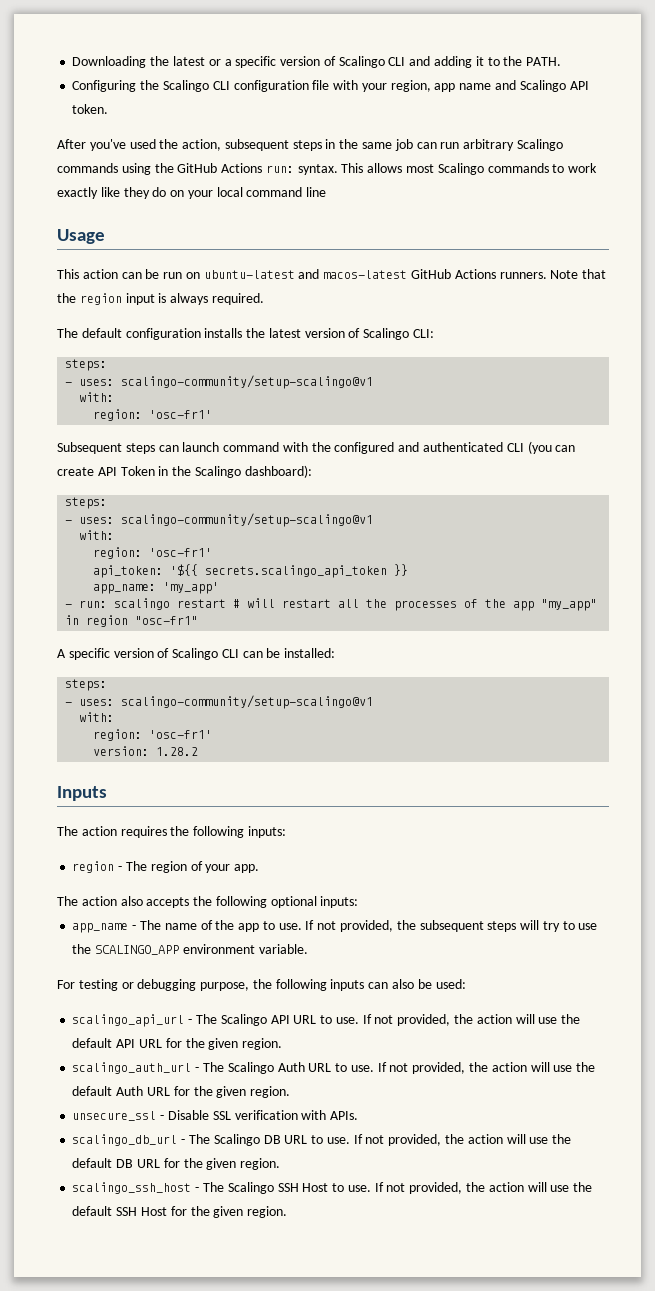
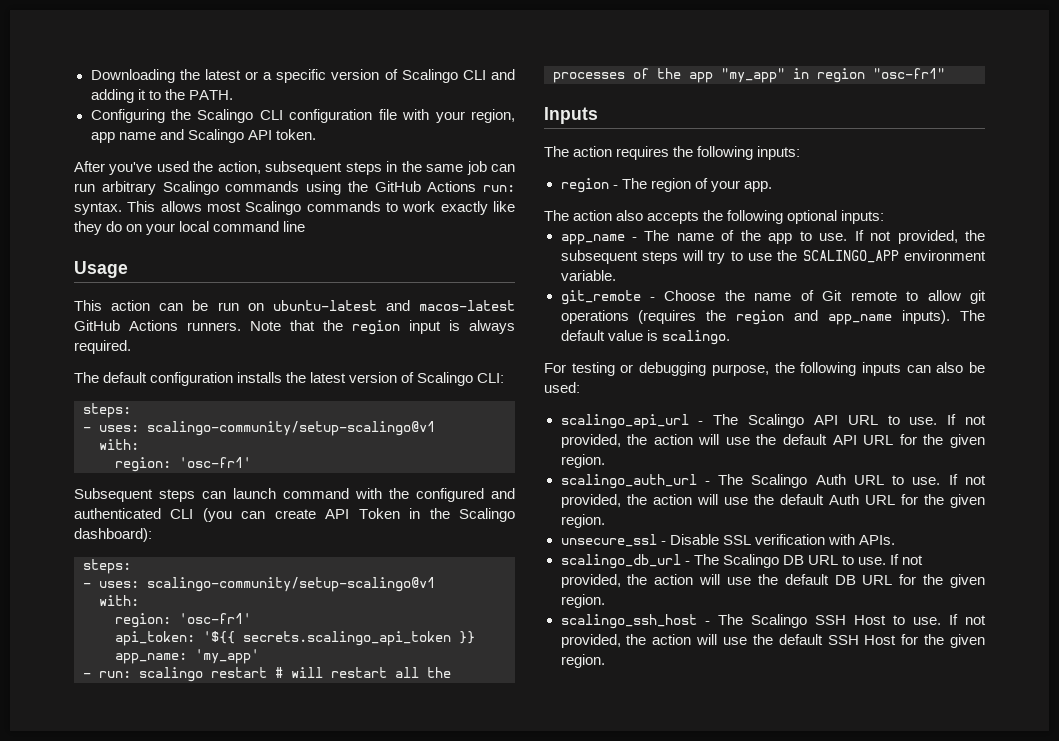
[57,648,336,660] [65,679,108,691] [65,695,374,709] [79,712,115,722] [93,729,213,741] [93,746,199,756] // A specific version of Scalingo CLI can be installed: // steps: // - uses: scalingo-community/setup-scalingo@v1 // with: // region: 'osc-fr1' // version: 1.28.2 -> (945, 73) none
(308, 949) none -> [560,290,986,305] [560,310,986,325] [560,330,730,345] // git_remote - Choose the name of Git remote to allow git operations (requires the region and app_name inputs). The default value is scalingo.

